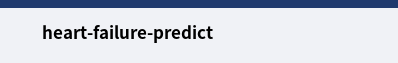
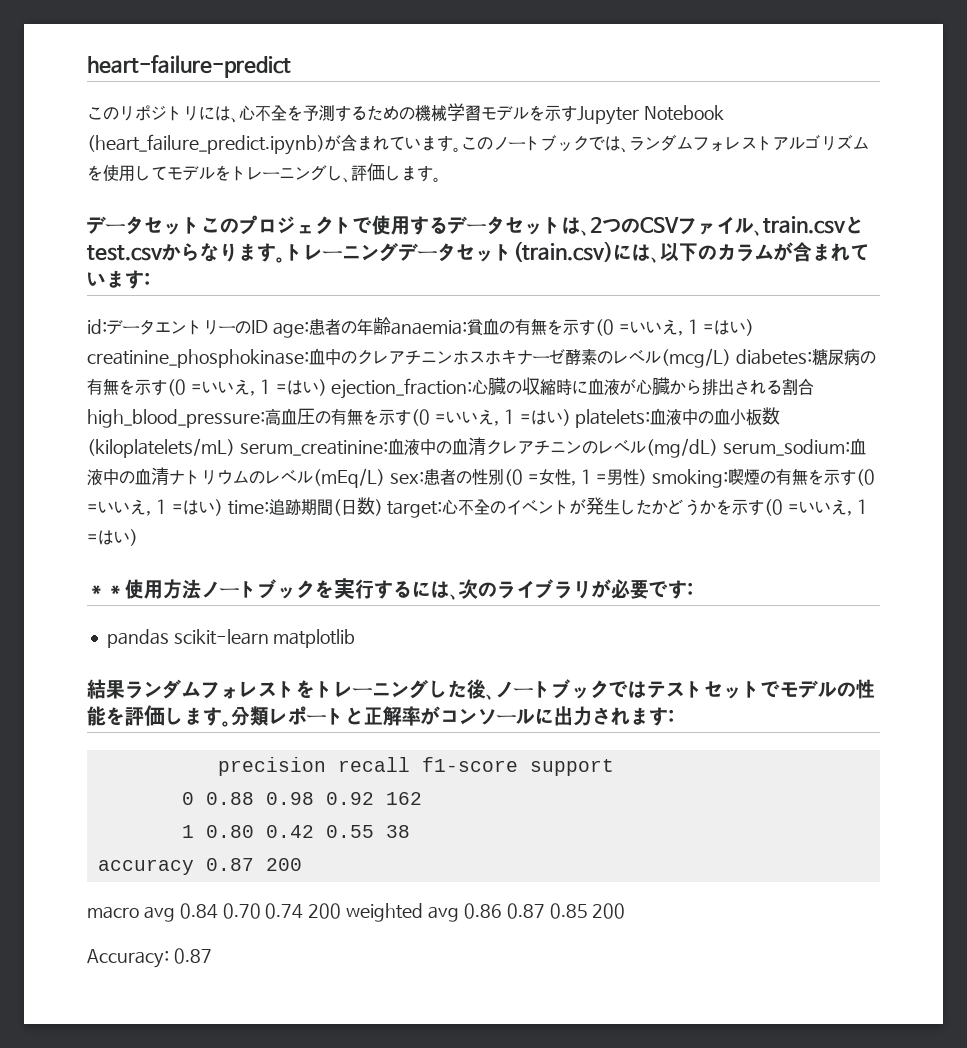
(213, 34) none -> [87,103,724,125] [87,134,869,155] [87,163,441,183] [87,215,864,236] [87,241,869,263] [87,270,150,289] [87,317,755,338] [87,348,876,368] [87,377,815,399] [87,407,781,428] [87,437,866,458] [87,467,876,488] [87,497,869,518] [87,529,138,546] [87,578,693,600] [106,629,356,648] [86,679,875,700] [87,705,674,727] [217,757,614,776] [181,792,422,805] [181,825,410,838] [97,858,302,875] [87,903,626,922] [87,948,212,968] // このリポジトリには、心不全を予測するための機械学習モデルを示すJupyter Notebook (heart_failure_predict.ipynb)が含まれています。このノートブックでは、ランダムフォレストアルゴリズムを使用してモデルをトレーニングし、評価します。 // データセットこのプロジェクトで使用するデータセットは、2つのCSVファイル、train.csvとtest.csvからなります。トレーニングデータセット(train.csv)には、以下のカラムが含まれています: // id:データエントリーのID age:患者の年齢anaemia:貧血の有無を示す(0 =いいえ, 1 =はい) creatinine_phosphokinase:血中のクレアチニンホスホキナーゼ酵素のレベル(mcg/L) diabetes:糖尿病の有無を示す(0 =いいえ, 1 =はい) ejection_fraction:心臓の収縮時に血液が心臓から排出される割合high_blood_pressure:高血圧の有無を示す(0 =いいえ, 1 =はい) platelets:血液中の血小板数(kiloplatelets/mL) serum_creatinine:血液中の血清クレアチニンのレベル(mg/dL) serum_sodium:血液中の血清ナトリウムのレベル(mEq/L) sex:患者の性別(0 =女性, 1 =男性) smoking:喫煙の有無を示す(0 =いいえ, 1 =はい) time:追跡期間(日数) target:心不全のイベントが発生したかどうかを示す(0 =いいえ, 1 =はい) // ＊＊使用方法ノートブックを実行するには、次のライブラリが必要です: // pandas scikit-learn matplotlib // 結果ランダムフォレストをトレーニングした後、ノートブックではテストセットでモデルの性能を評価します。分類レポートと正解率がコンソールに出力されます: // precision recall f1-score support // 0 0.88 0.98 0.92 162 // 1 0.80 0.42 0.55 38 // accuracy 0.87 200 // macro avg 0.84 0.70 0.74 200 weighted avg 0.86 0.87 0.85 200 // Accuracy: 0.87

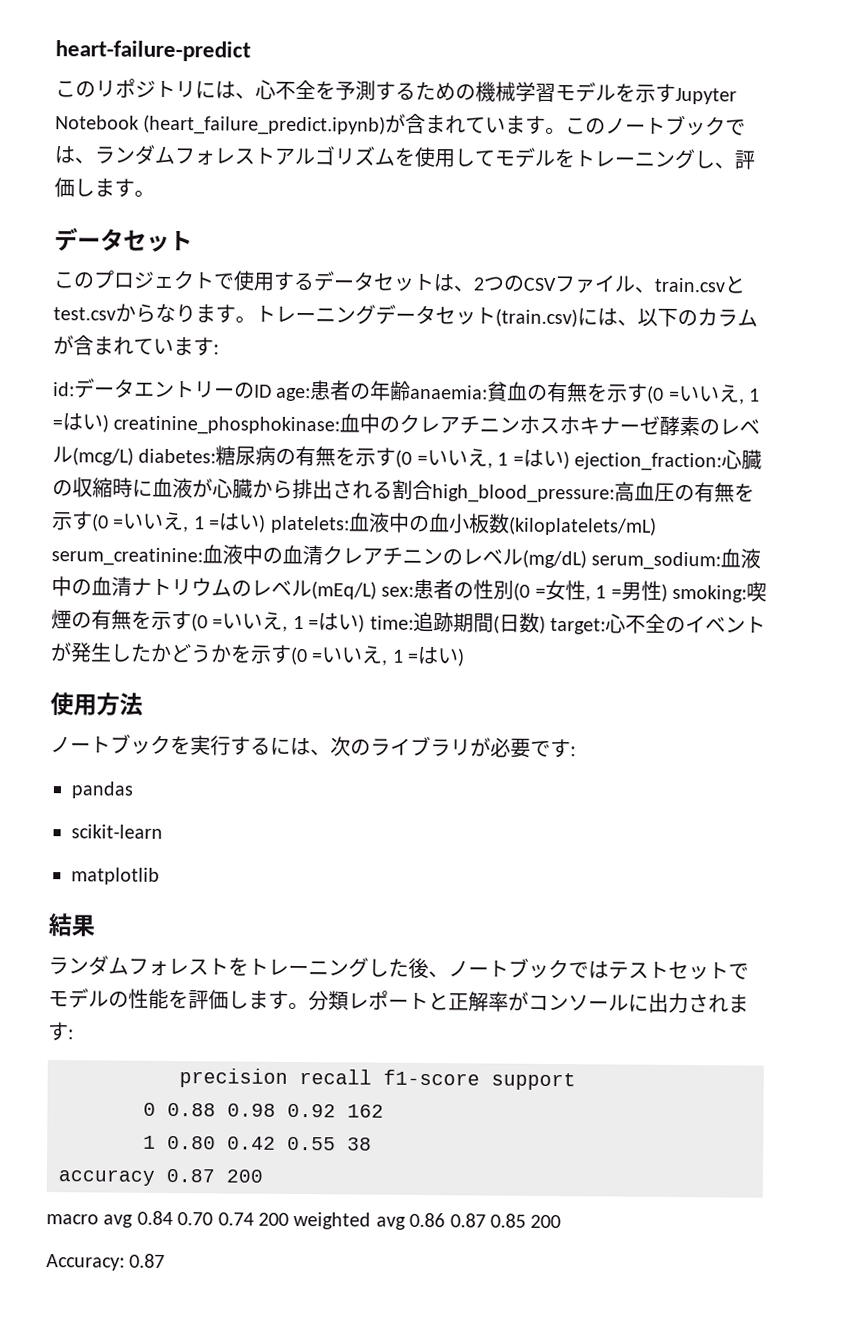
(201, 225) none -> (193, 241) //
[87,585,125,596] ＊＊ -> (466, 657) none
(201, 589) none -> (143, 704) //
(169, 638) none -> (134, 790) //
(269, 637) none -> (163, 831) //
(125, 689) none -> (95, 925) //

